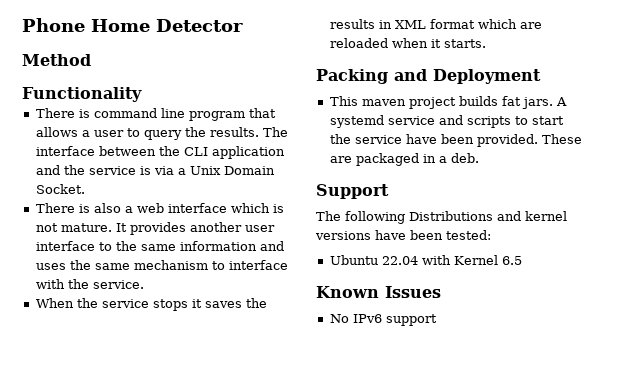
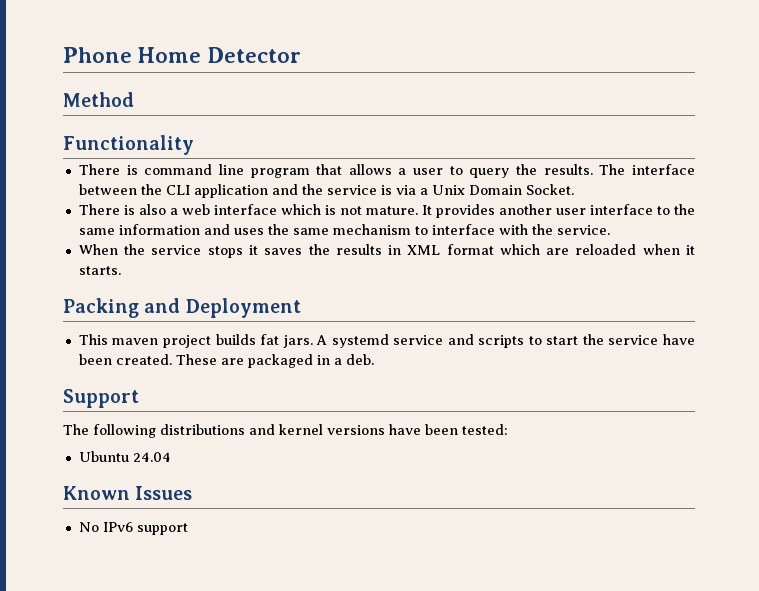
[476,134,538,147] provided. -> [115,354,172,365] created.
[409,211,493,221] Distributions -> [160,424,245,435] distributions
[381,255,522,265] 22.04 with Kernel 6.5 -> [132,452,171,462] 24.04

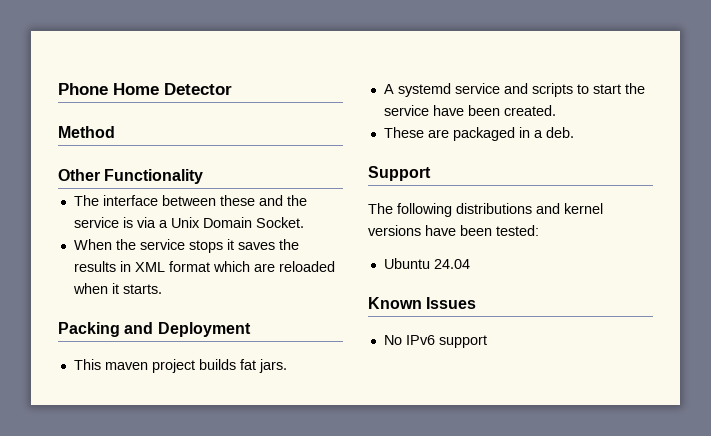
(134, 99) none -> [58,169,100,181] Other
[78,164,695,178] [78,184,268,198] There is command line program that allows a user to query the results. The interface between the CLI application -> [73,195,255,206] The interface between these
[78,204,695,218] [78,224,610,235] // There is also a web interface which is not mature. It provides another user interface to the same information and uses the same mechanism to interface with the service. -> (304, 222) none
(313, 341) none -> (287, 366) //
(172, 359) none -> (556, 110) //

